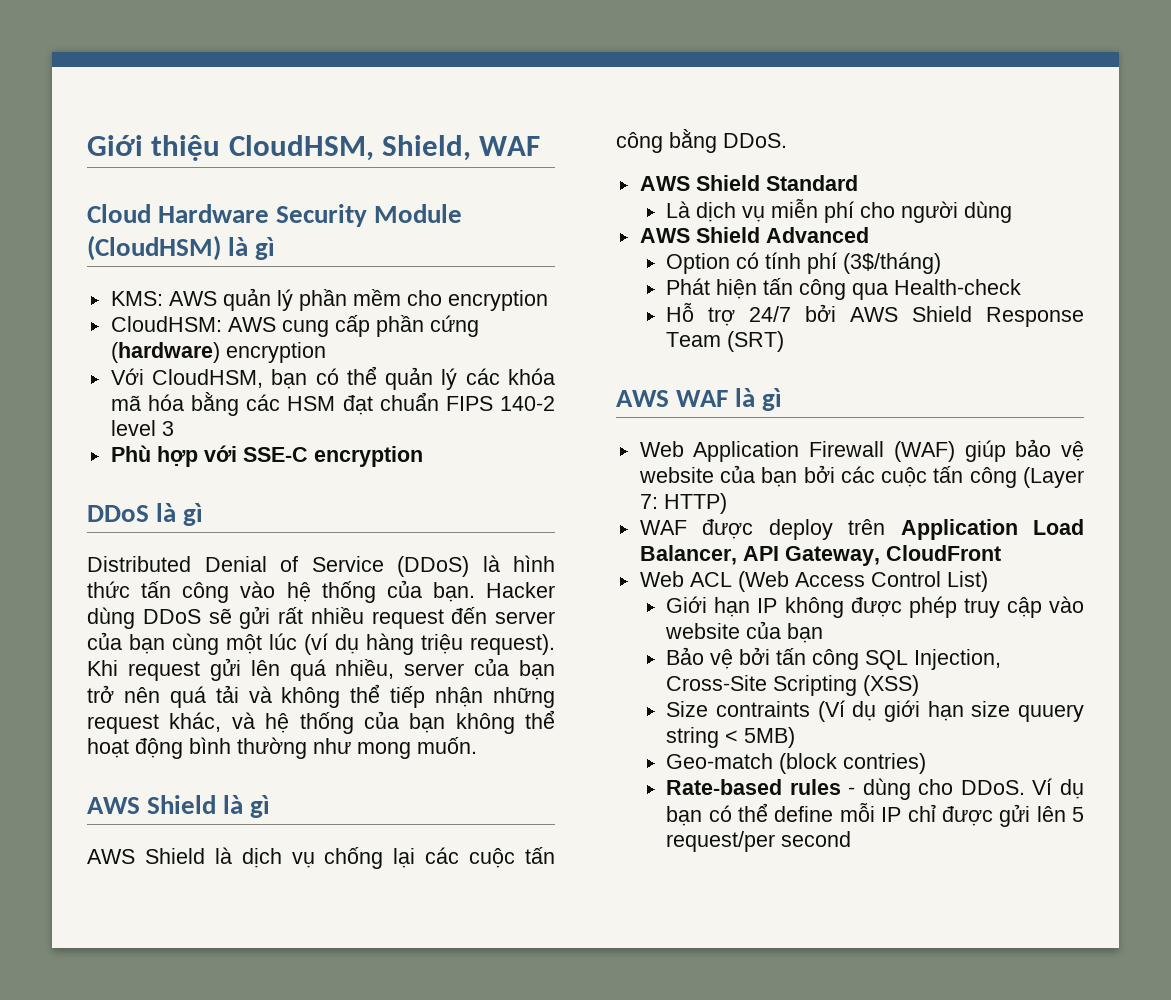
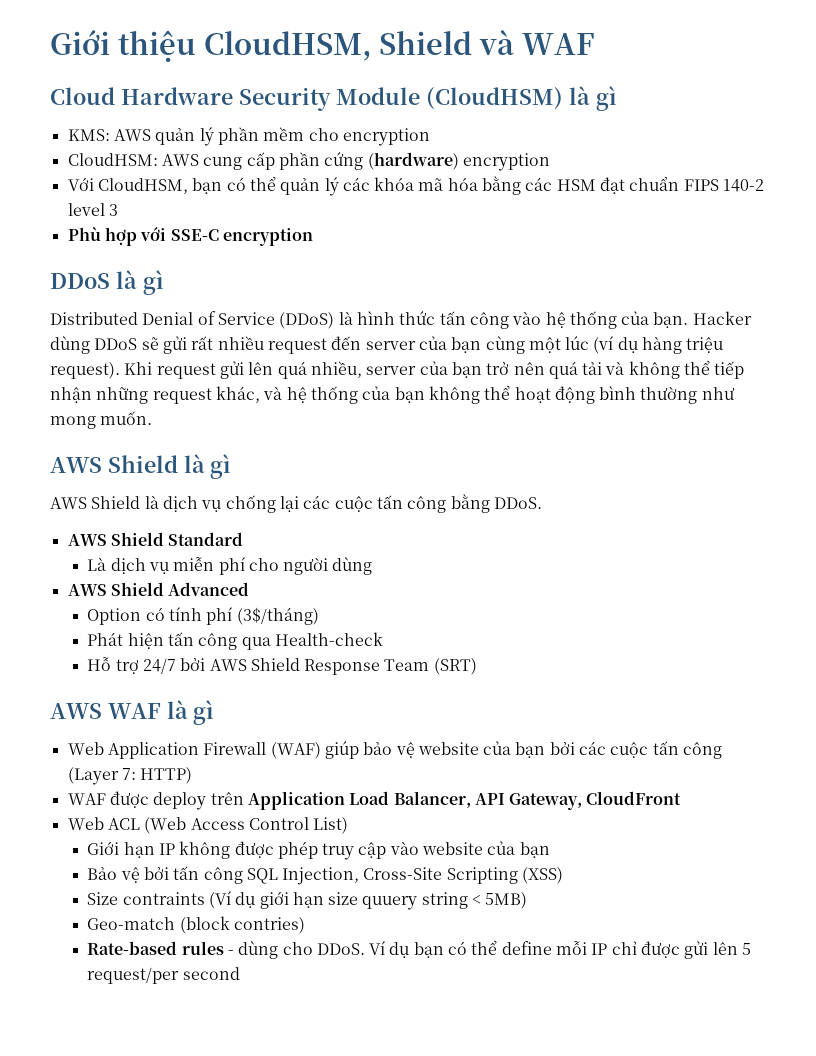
[382,135,472,161] Shield, -> [379,30,515,55] Shield và

